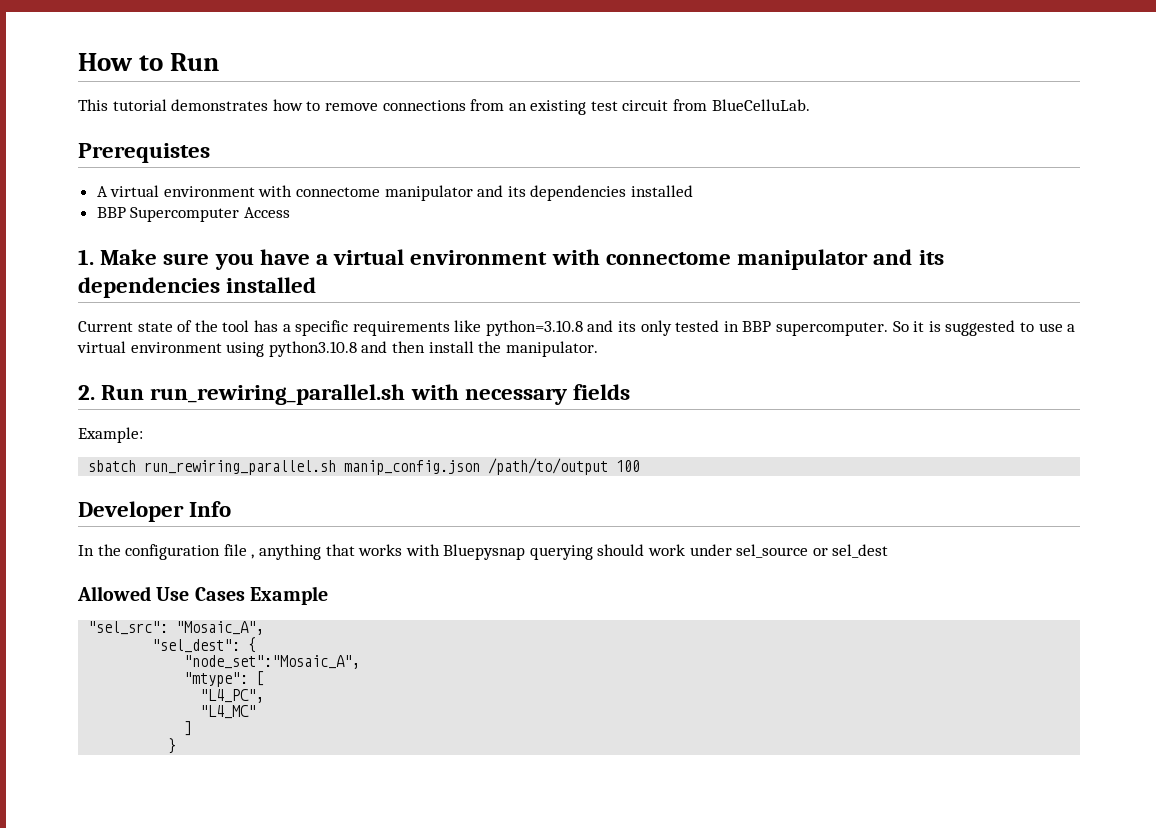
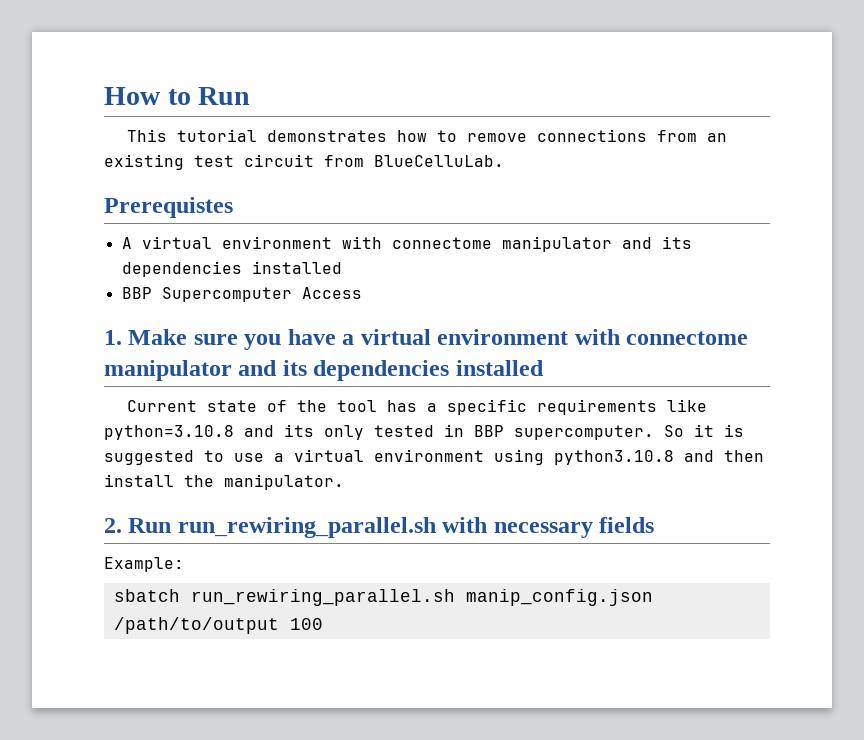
[78,501,232,522] [78,544,889,560] [77,586,328,605] [88,621,265,635] [152,637,257,653] [184,655,361,669] [184,671,265,687] [200,689,265,703] [200,705,257,719] [184,721,193,736] [168,738,177,754] // Developer Info // In the configuration file , anything that works with Bluepysnap querying should work under sel_source or sel_dest // Allowed Use Cases Example // "sel_src": "Mosaic_A", // "sel_dest": { // "node_set":"Mosaic_A", // "mtype": [ // "L4_PC", // "L4_MC" // ] // } -> (323, 624) none

